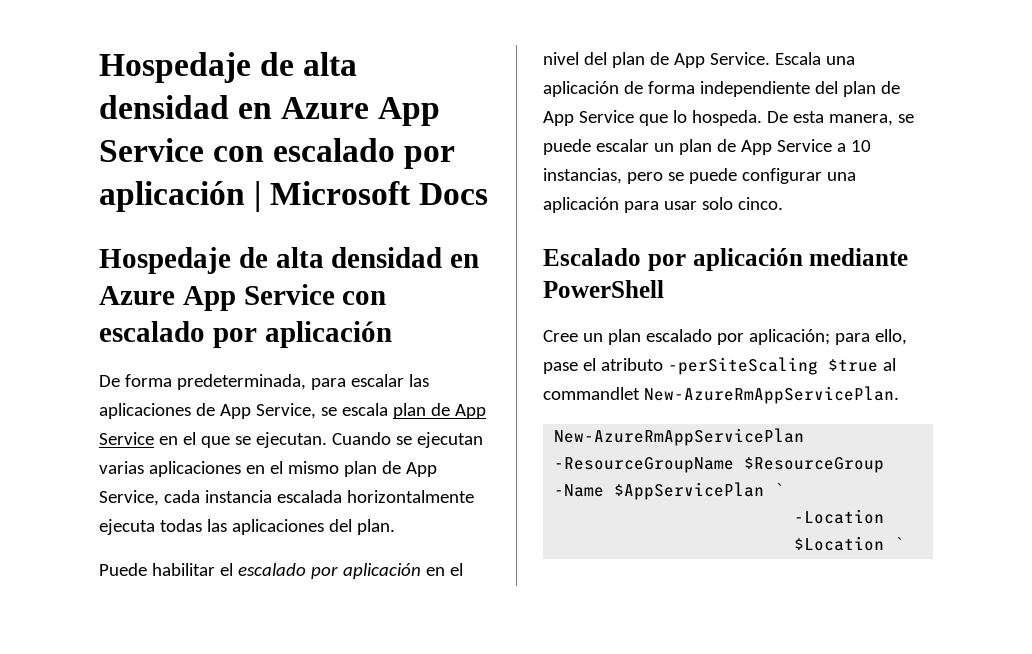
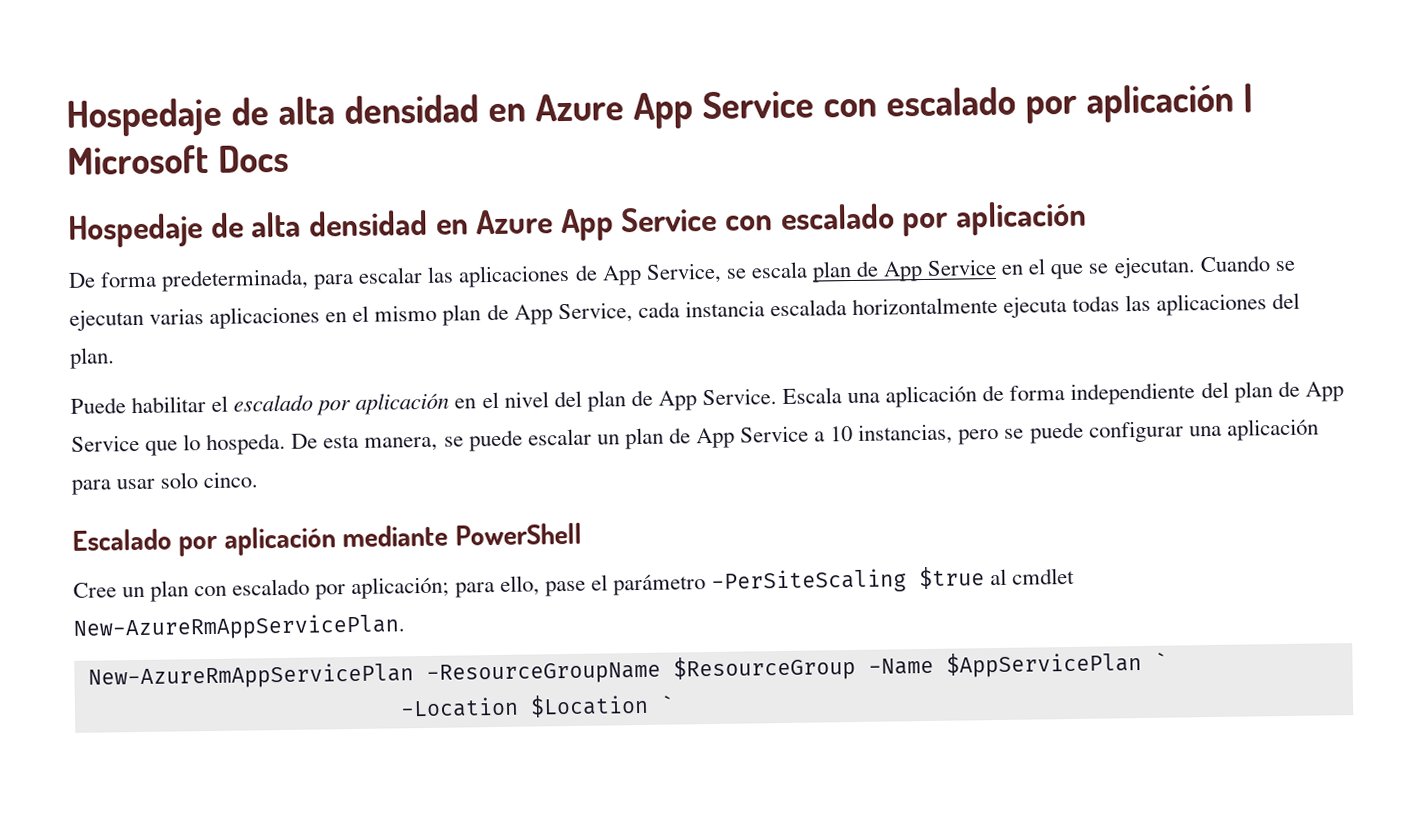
(641, 337) none -> [194,585,228,597] con
[600,357,818,375] atributo -perSiteScaling -> [612,568,907,596] parámetro -PerSiteScaling
[543,387,640,400] commandlet -> [1012,567,1076,585] cmdlet

